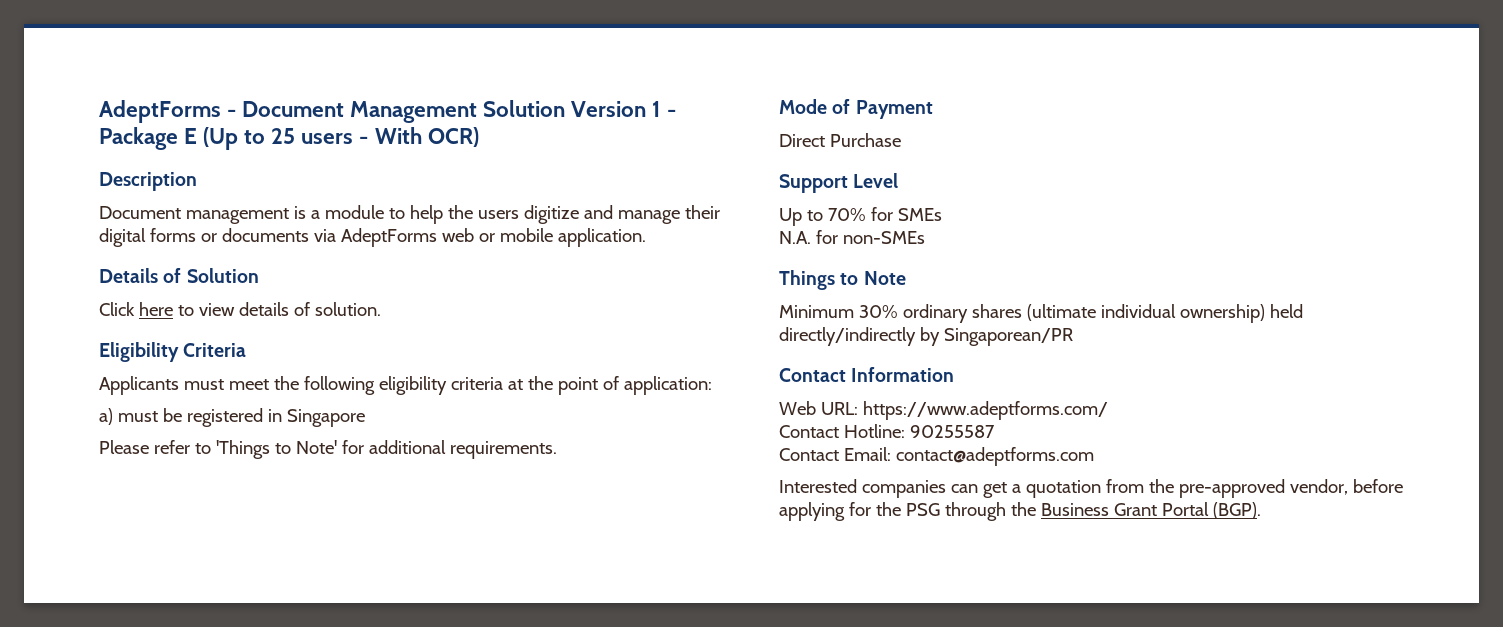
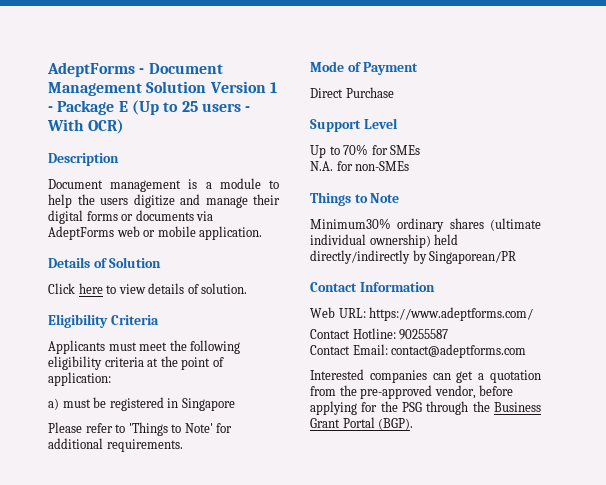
[779,305,898,318] Minimum 30% -> [310,218,391,229] Minimum30%

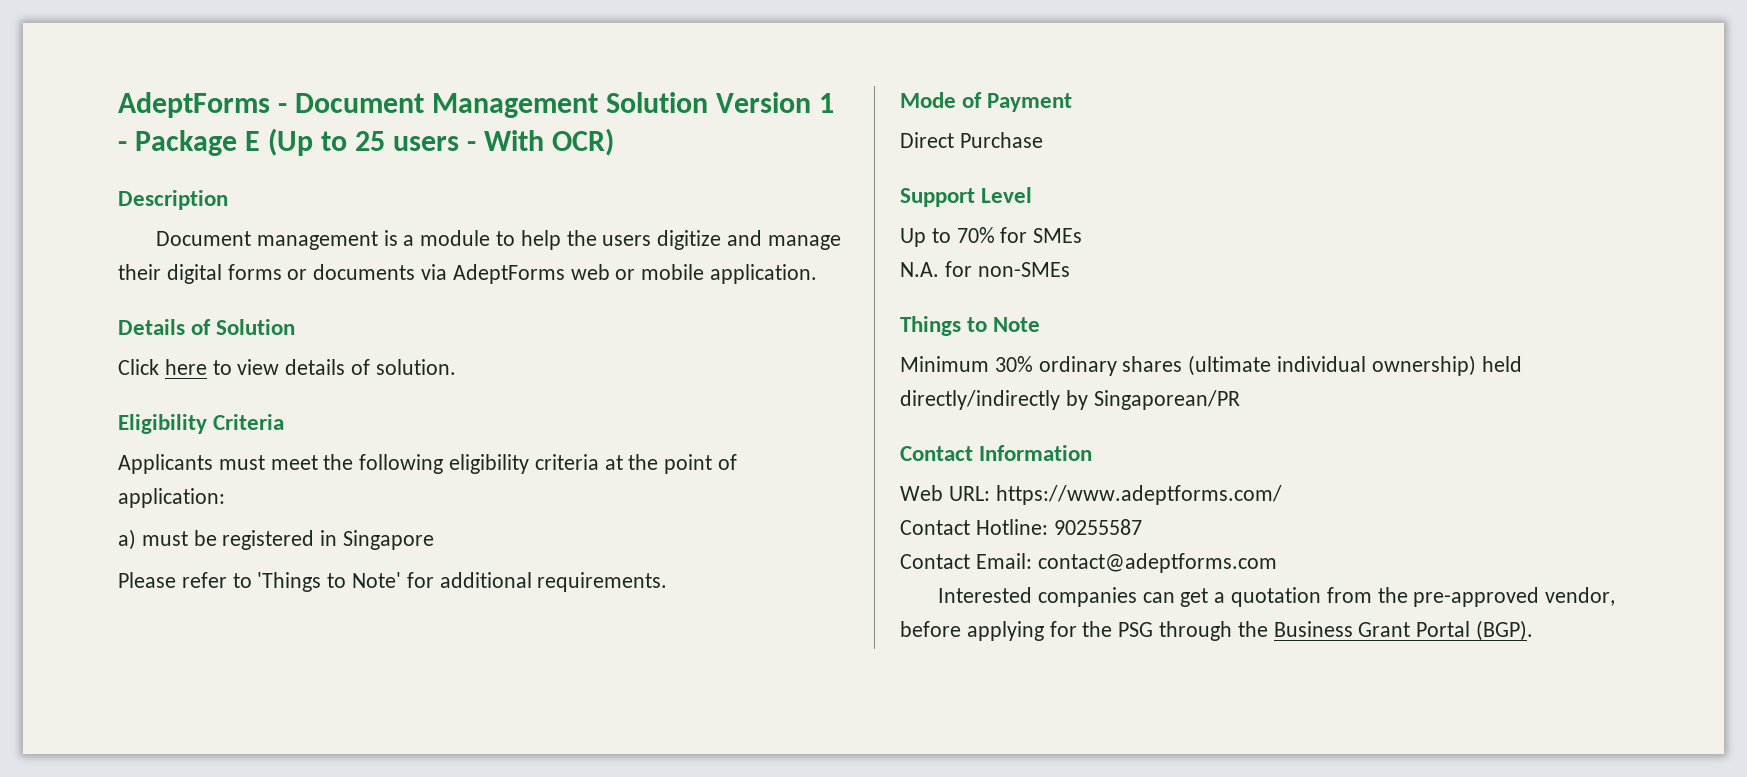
[310,218,391,229] Minimum30% -> [900,356,1033,372] Minimum 30%

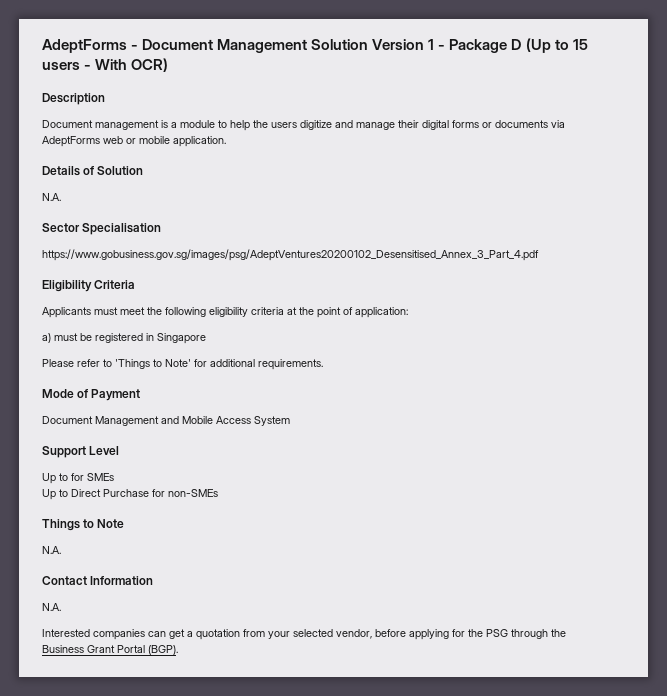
[244,131,260,151] E -> [511,39,522,50] D
[354,131,385,151] 25 -> [572,39,588,50] 15
[118,359,456,375] Click here to view details of solution. -> [42,193,61,201] [42,223,162,235] [42,249,539,261] N.A. // Sector Specialisation // https://www.gobusiness.gov.sg/images/psg/AdeptVentures20200102_Desensitised_Annex_3_Part_4.pdf
[900,132,1043,148] Direct Purchase -> [42,416,290,426] Document Management and Mobile Access System
[956,227,995,243] 70% -> (68, 477) none
[900,262,939,277] N.A. -> [42,489,149,500] Up to Direct Purchase
[900,355,1522,376] [900,390,1240,410] [900,445,1093,461] [900,485,1282,505] [900,519,1142,535] [900,553,1277,573] Minimum 30% ordinary shares (ultimate individual ownership) held directly/indirectly by Singaporean/PR // Contact Information // Web URL: https://www.adeptforms.com/ // Contact Hotline: 90255587 // Contact Email: contact@adeptforms.com -> [42,546,61,554] [42,576,154,585] [42,603,61,611] N.A. // Contact Information // N.A.
[1377,587,1540,607] the pre-approved -> [268,629,333,639] your selected

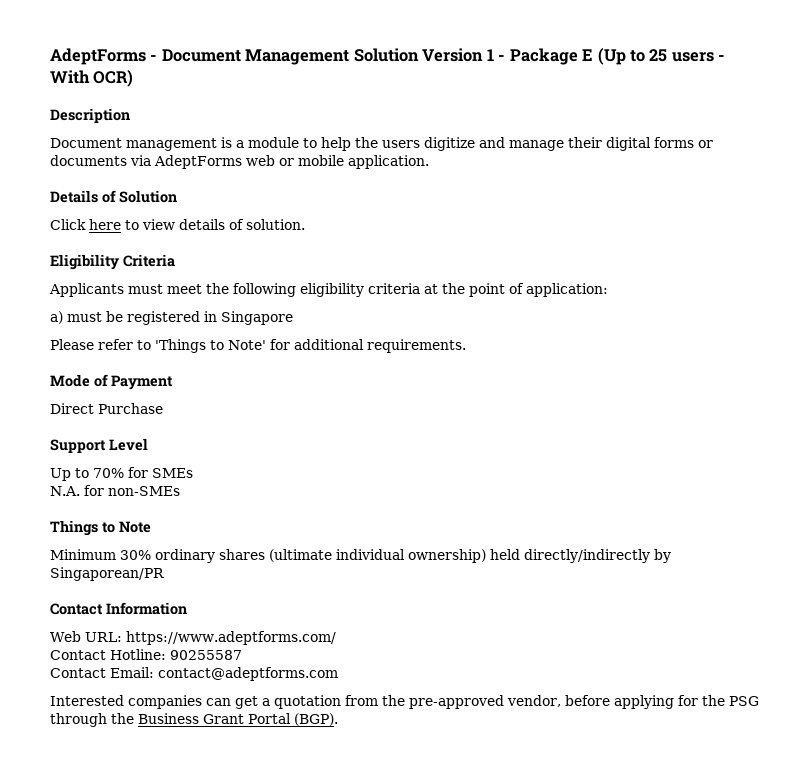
[511,39,522,50] D -> [582,49,594,61] E
[572,39,588,50] 15 -> [649,49,668,62] 25
[42,193,61,201] [42,223,162,235] [42,249,539,261] N.A. // Sector Specialisation // https://www.gobusiness.gov.sg/images/psg/AdeptVentures20200102_Desensitised_Annex_3_Part_4.pdf -> [50,219,305,230] Click here to view details of solution.
[42,416,290,426] Document Management and Mobile Access System -> [50,403,163,414] Direct Purchase
(68, 477) none -> [93,468,124,478] 70%
[42,489,149,500] Up to Direct Purchase -> [50,486,80,496] N.A.
[42,546,61,554] [42,576,154,585] [42,603,61,611] N.A. // Contact Information // N.A. -> [50,549,671,563] [50,567,164,581] [50,602,187,615] [50,631,336,645] [50,649,242,660] [50,667,338,681] Minimum 30% ordinary shares (ultimate individual ownership) held directly/indirectly by Singaporean/PR // Contact Information // Web URL: https://www.adeptforms.com/ // Contact Hotline: 90255587 // Contact Email: contact@adeptforms.com
[268,629,333,639] your selected -> [382,695,504,709] the pre-approved

